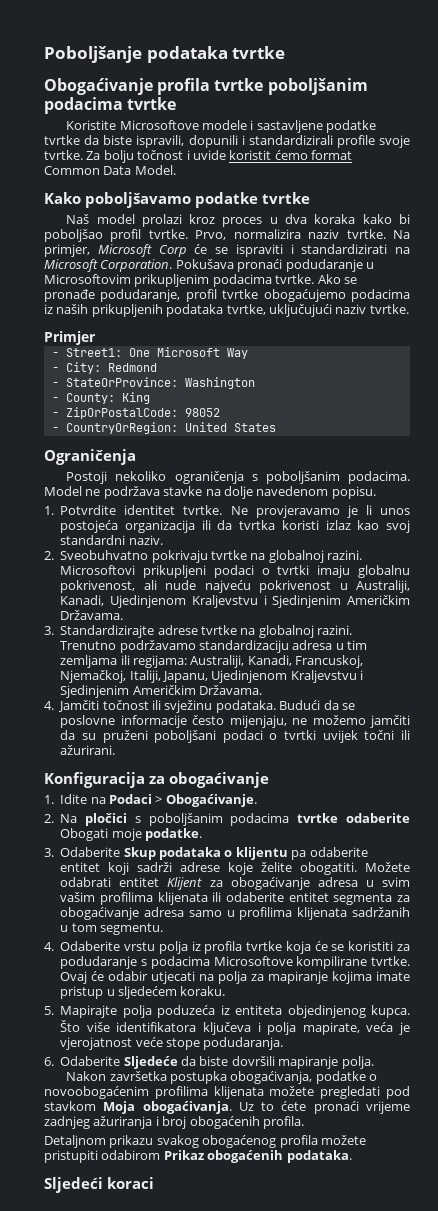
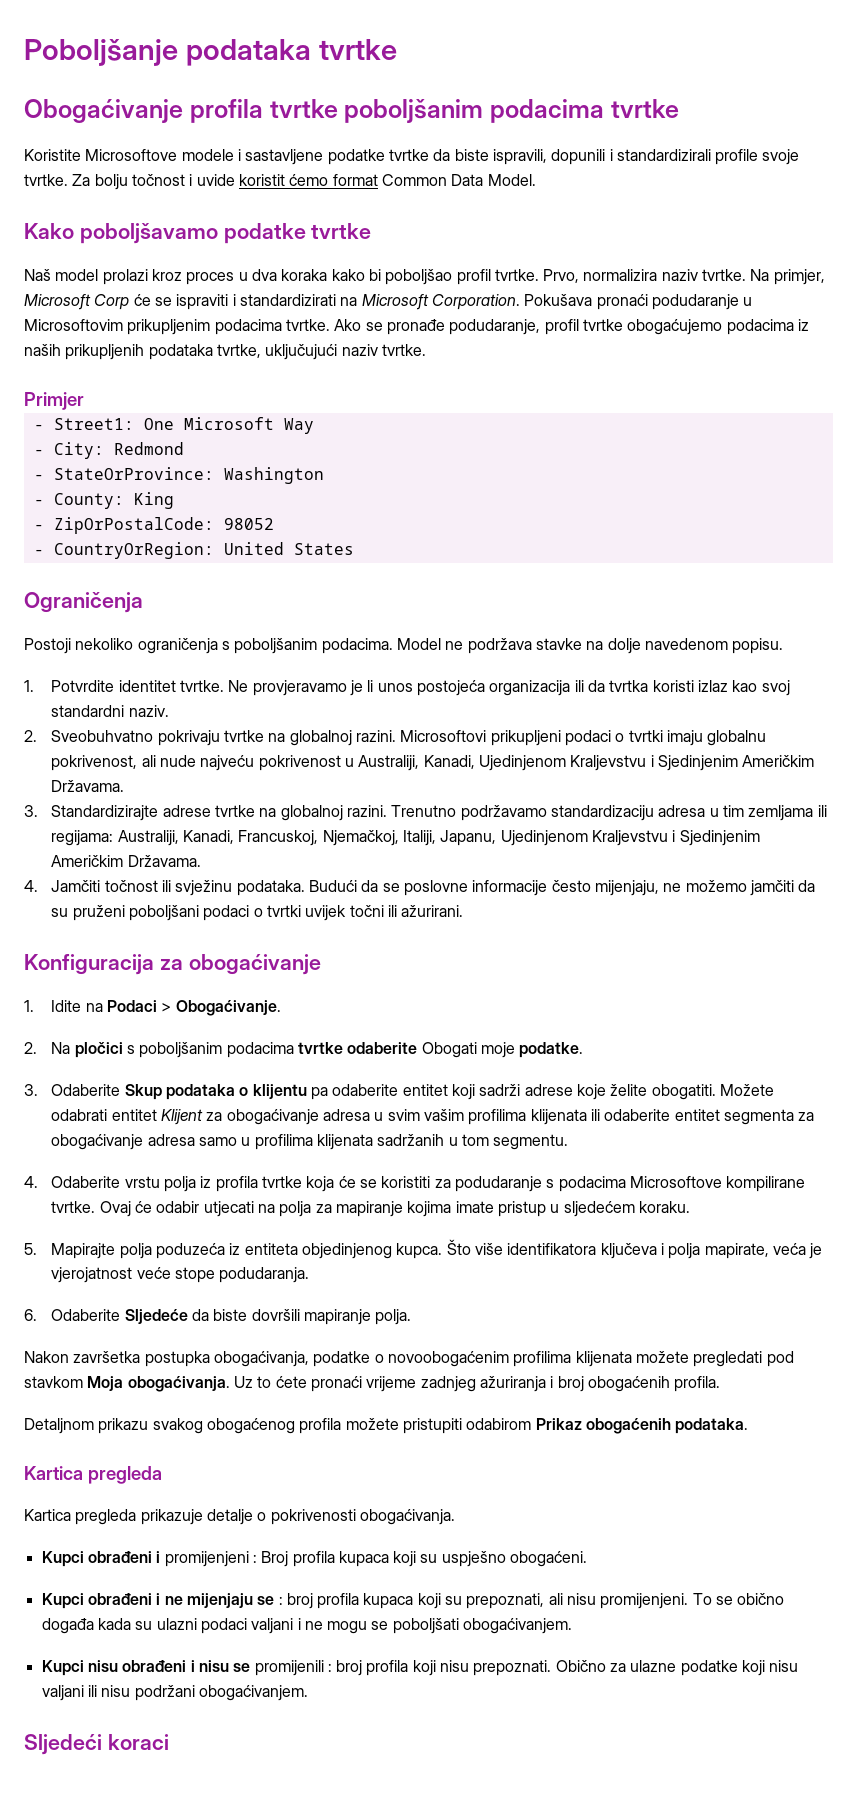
(352, 1156) none -> [24,1466,162,1484] [24,1509,455,1525] [41,1551,588,1567] [41,1593,785,1609] [41,1618,573,1634] [41,1660,799,1676] [41,1685,308,1701] // Kartica pregleda // Kartica pregleda prikazuje detalje o pokrivenosti obogaćivanja. // Kupci obrađeni i promijenjeni : Broj profila kupaca koji su uspješno obogaćeni. // Kupci obrađeni i ne mijenjaju se : broj profila kupaca koji su prepoznati, ali nisu promijenjeni. To se obično događa kada su ulazni podaci valjani i ne mogu se poboljšati obogaćivanjem. // Kupci nisu obrađeni i nisu se promijenili : broj profila koji nisu prepoznati. Obično za ulazne podatke koji nisu valjani ili nisu podržani obogaćivanjem.

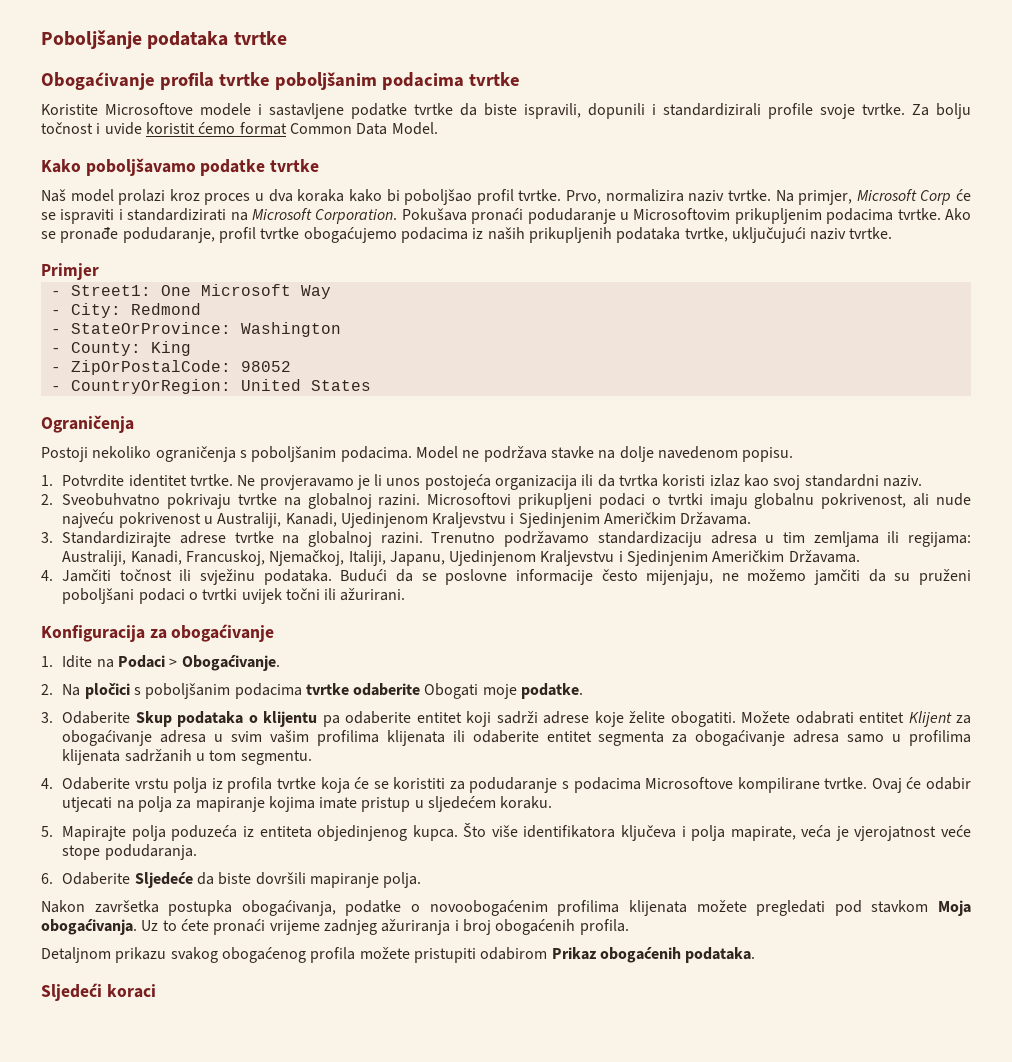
[24,1466,162,1484] [24,1509,455,1525] [41,1551,588,1567] [41,1593,785,1609] [41,1618,573,1634] [41,1660,799,1676] [41,1685,308,1701] // Kartica pregleda // Kartica pregleda prikazuje detalje o pokrivenosti obogaćivanja. // Kupci obrađeni i promijenjeni : Broj profila kupaca koji su uspješno obogaćeni. // Kupci obrađeni i ne mijenjaju se : broj profila kupaca koji su prepoznati, ali nisu promijenjeni. To se obično događa kada su ulazni podaci valjani i ne mogu se poboljšati obogaćivanjem. // Kupci nisu obrađeni i nisu se promijenili : broj profila koji nisu prepoznati. Obično za ulazne podatke koji nisu valjani ili nisu podržani obogaćivanjem. -> (756, 955) none

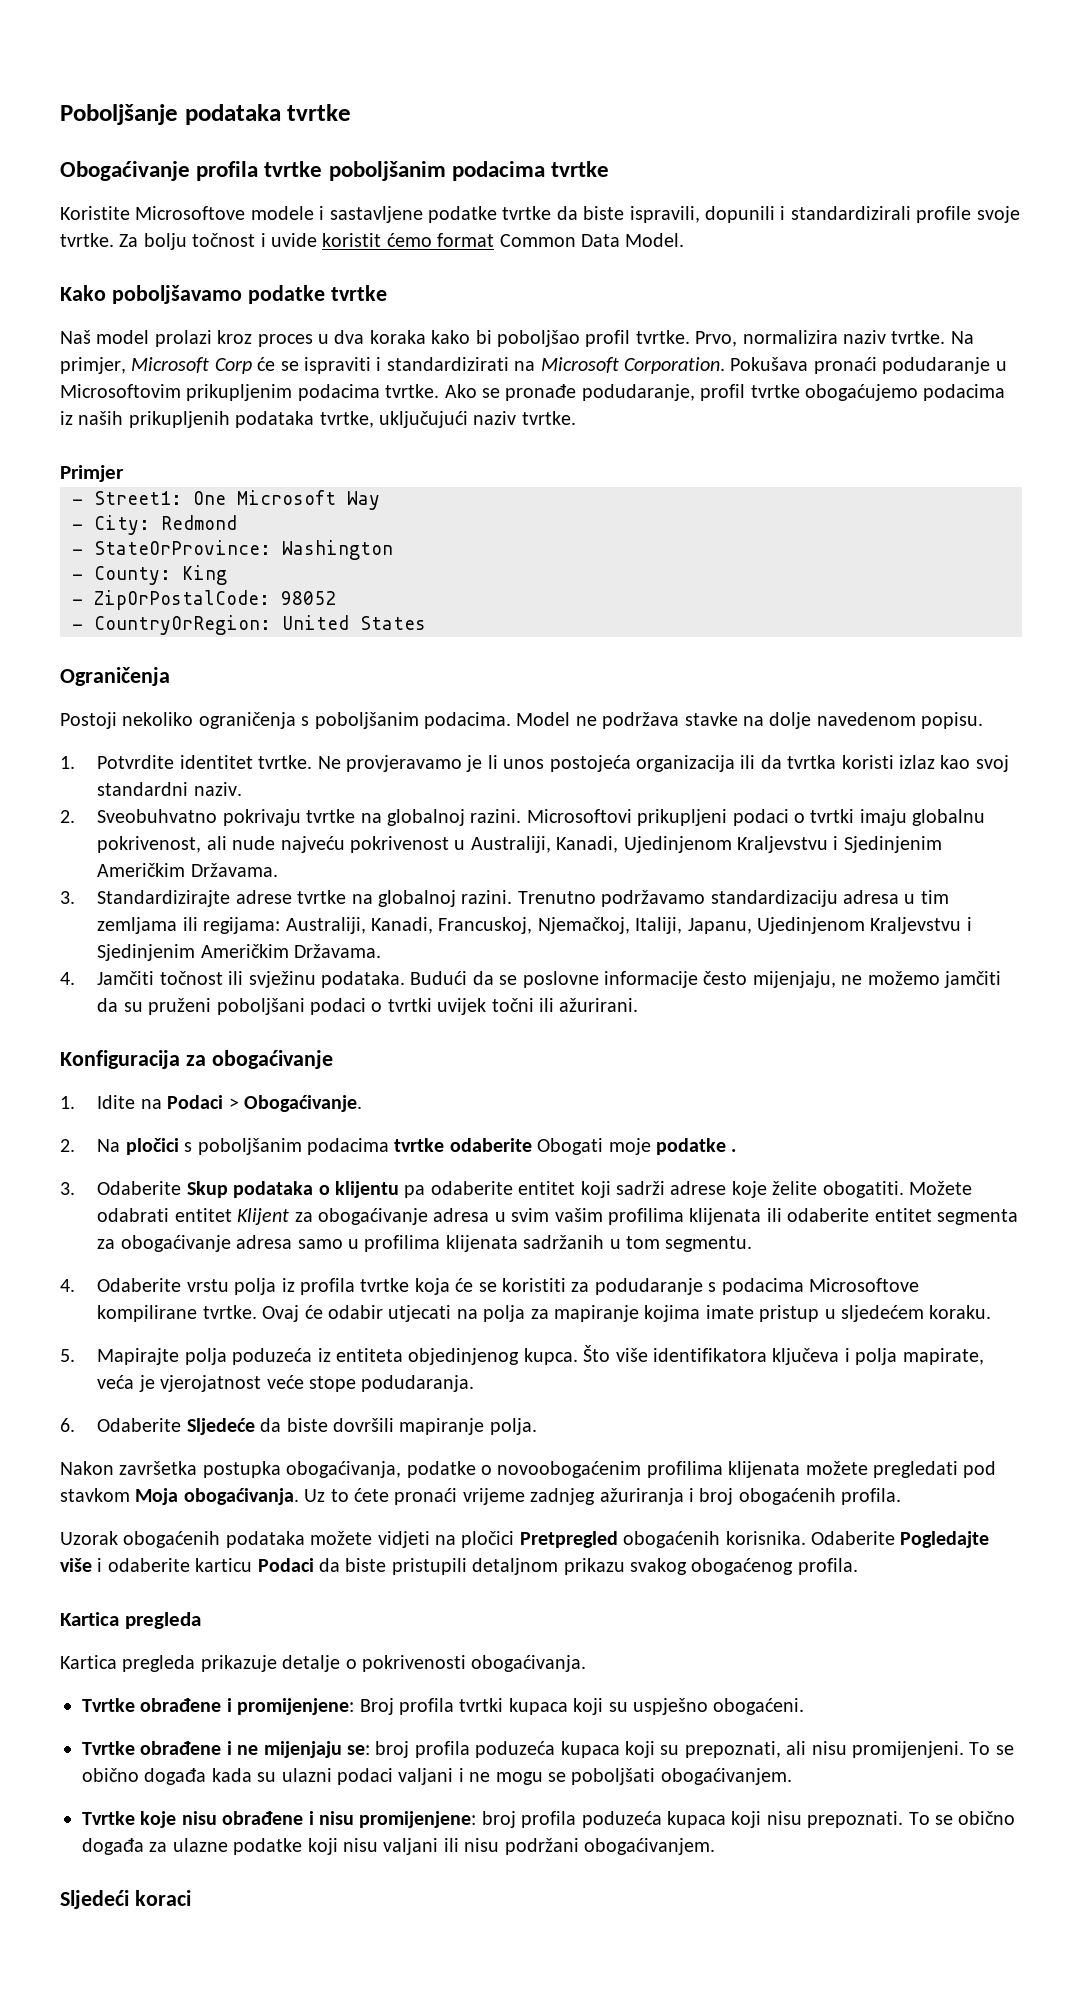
[521,683,584,699] podatke. -> [656,1138,737,1155] podatke .
[41,947,756,963] Detaljnom prikazu svakog obogaćenog profila možete pristupiti odabirom Prikaz obogaćenih podataka. -> [60,1531,990,1548] [60,1558,858,1575] [60,1612,201,1629] [60,1655,587,1672] [82,1698,805,1715] [82,1741,1014,1758] [82,1768,792,1785] [82,1811,1016,1828] [82,1838,715,1855] Uzorak obogaćenih podataka možete vidjeti na pločici Pretpregled obogaćenih korisnika. Odaberite Pogledajte više i odaberite karticu Podaci da biste pristupili detaljnom prikazu svakog obogaćenog profila. // Kartica pregleda // Kartica pregleda prikazuje detalje o pokrivenosti obogaćivanja. // Tvrtke obrađene i promijenjene: Broj profila tvrtki kupaca koji su uspješno obogaćeni. // Tvrtke obrađene i ne mijenjaju se: broj profila poduzeća kupaca koji su prepoznati, ali nisu promijenjeni. To se obično događa kada su ulazni podaci valjani i ne mogu se poboljšati obogaćivanjem. // Tvrtke koje nisu obrađene i nisu promijenjene: broj profila poduzeća kupaca koji nisu prepoznati. To se obično događa za ulazne podatke koji nisu valjani ili nisu podržani obogaćivanjem.

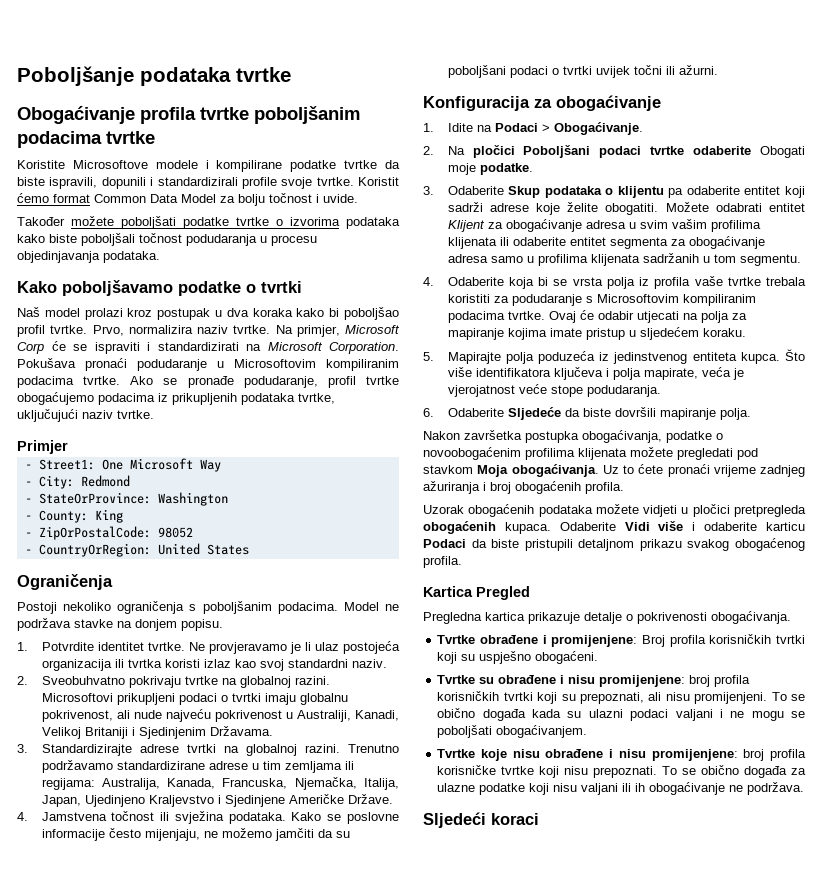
[329,206,423,223] sastavljene -> [216,160,283,172] kompilirane
[119,233,685,250] Za bolju točnost i uvide koristit ćemo format Common Data Model. -> [358,177,399,186] [17,193,358,206] [17,216,400,229] [17,233,317,246] [17,251,160,263] Koristit ćemo format Common Data Model za bolju točnost i uvide. // Također možete poboljšati podatke tvrtke o izvorima podataka kako biste poboljšali točnost podudaranja u procesu objedinjavanja podataka.
[330,285,387,301] tvrtke -> [246,281,302,293] o tvrtki
[257,334,313,347] proces -> [157,308,211,320] postupak
[186,384,293,401] prikupljenim -> [326,359,399,371] kompiliranim
[78,411,124,425] naših -> (168, 397) none
[769,712,916,729] dolje navedenom -> [135,619,177,631] donjem
[503,759,545,769] unos -> [314,642,339,651] ulaz
[760,755,782,769] da -> (124, 663) none
[623,836,942,853] [97,863,186,877] Ujedinjenom Kraljevstvu i Sjedinjenim Američkim -> [41,727,206,739] Velikoj Britaniji i Sjedinjenim
[297,890,347,904] tvrtke -> [186,744,216,753] tvrtki
[710,890,900,907] standardizaciju adresa -> [116,761,248,770] standardizirane adrese
[285,917,972,934] [97,944,382,961] [60,971,155,985] Australiji, Kanadi, Francuskoj, Njemačkoj, Italiji, Japanu, Ujedinjenom Kraljevstvu i Sjedinjenim Američkim Državama. // 4. Jamčiti -> [101,777,399,790] [41,794,393,807] [17,812,107,821] Australija, Kanada, Francuska, Njemačka, Italija, Japan, Ujedinjeno Kraljevstvo i Sjedinjene Američke Države. // 4. Jamstvena
[248,971,494,988] svježinu podataka. Budući da -> [174,811,322,824] svježina podataka. Kako
[148,998,212,1015] pruženi -> (350, 834) none
[559,998,639,1012] ažurirani. -> [678,65,718,75] ažurni.
[184,1138,390,1155] s poboljšanim podacima -> [523,145,642,158] Poboljšani podaci
[656,1138,737,1155] podatke . -> [479,163,533,175] podatke.
[186,1278,497,1295] vrstu polja iz profila tvrtke koja će se -> [508,276,806,289] koja bi se vrsta polja iz profila vaše tvrtke trebala
[721,1278,920,1295] [97,1305,198,1322] podacima Microsoftove kompilirane -> [596,294,756,306] [447,311,505,323] Microsoftovim kompiliranim podacima
[336,1348,520,1365] entiteta objedinjenog -> [613,352,737,364] jedinstvenog entiteta
[435,1531,990,1548] na pločici Pretpregled obogaćenih korisnika. Odaberite Pogledajte -> [681,504,806,517] [423,521,650,534] u pločici pretpregleda obogaćenih kupaca. Odaberite Vidi
[124,1612,201,1629] [60,1655,196,1672] pregleda // Kartica pregleda -> [476,586,530,600] [423,612,525,624] Pregled // Pregledna kartica
[459,1698,568,1715] tvrtki kupaca -> [709,634,805,644] korisničkih tvrtki
[140,1741,620,1758] obrađene i ne mijenjaju se: broj profila poduzeća kupaca -> [479,674,751,687] [437,691,533,701] su obrađene i nisu promijenjene: broj profila korisničkih tvrtki
[581,1811,726,1828] poduzeća kupaca -> [437,765,535,775] korisničke tvrtke
[464,1838,715,1855] nisu podržani obogaćivanjem. -> [635,782,805,795] ih obogaćivanje ne podržava.

